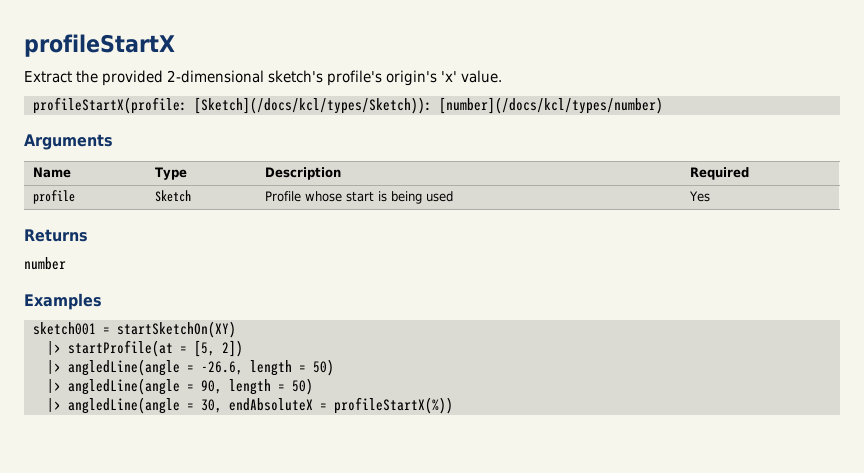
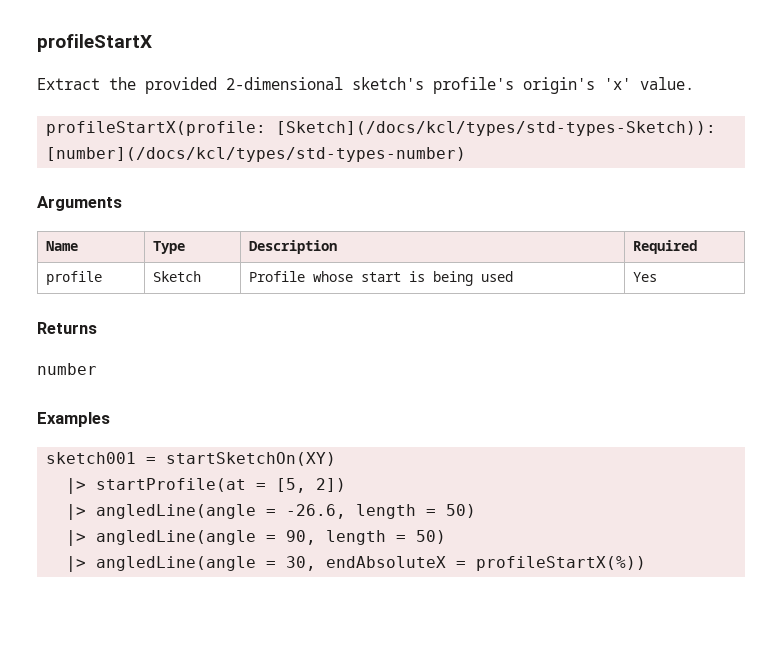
[193,97,663,114] [Sketch](/docs/kcl/types/Sketch)): [number](/docs/kcl/types/number) -> [276,121,717,136] [46,147,467,162] [Sketch](/docs/kcl/types/std-types-Sketch)): [number](/docs/kcl/types/std-types-number)

